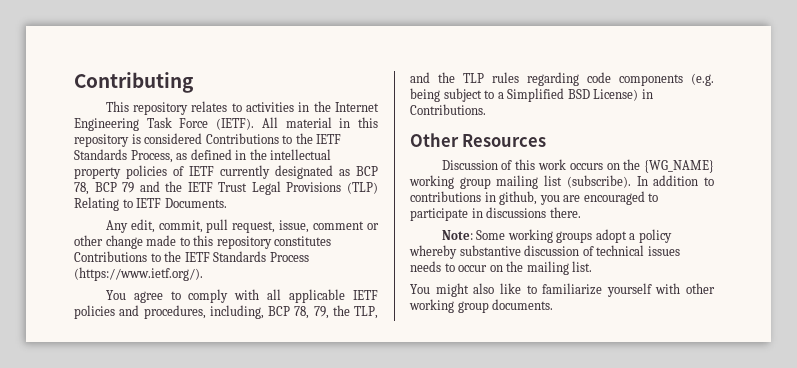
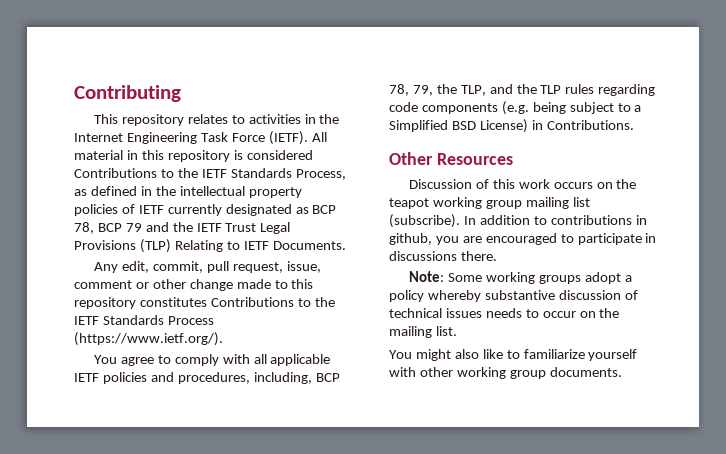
[644,160,714,173] {WG_NAME} -> [389,198,429,209] teapot

